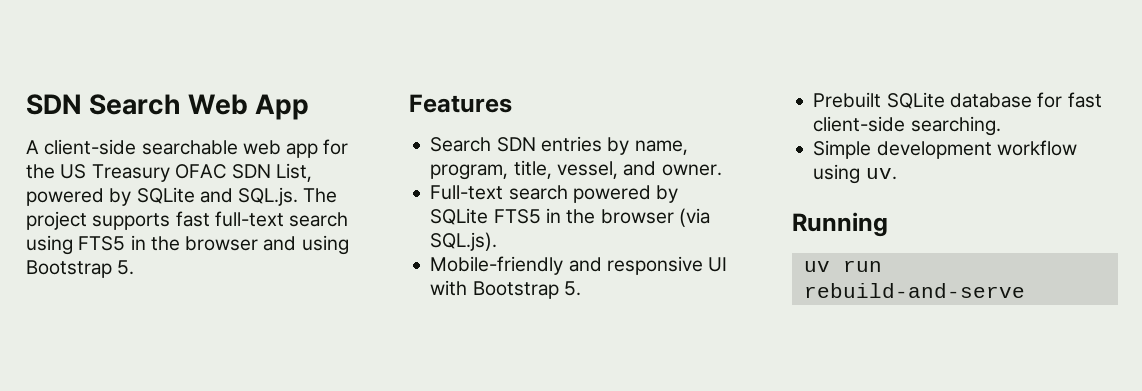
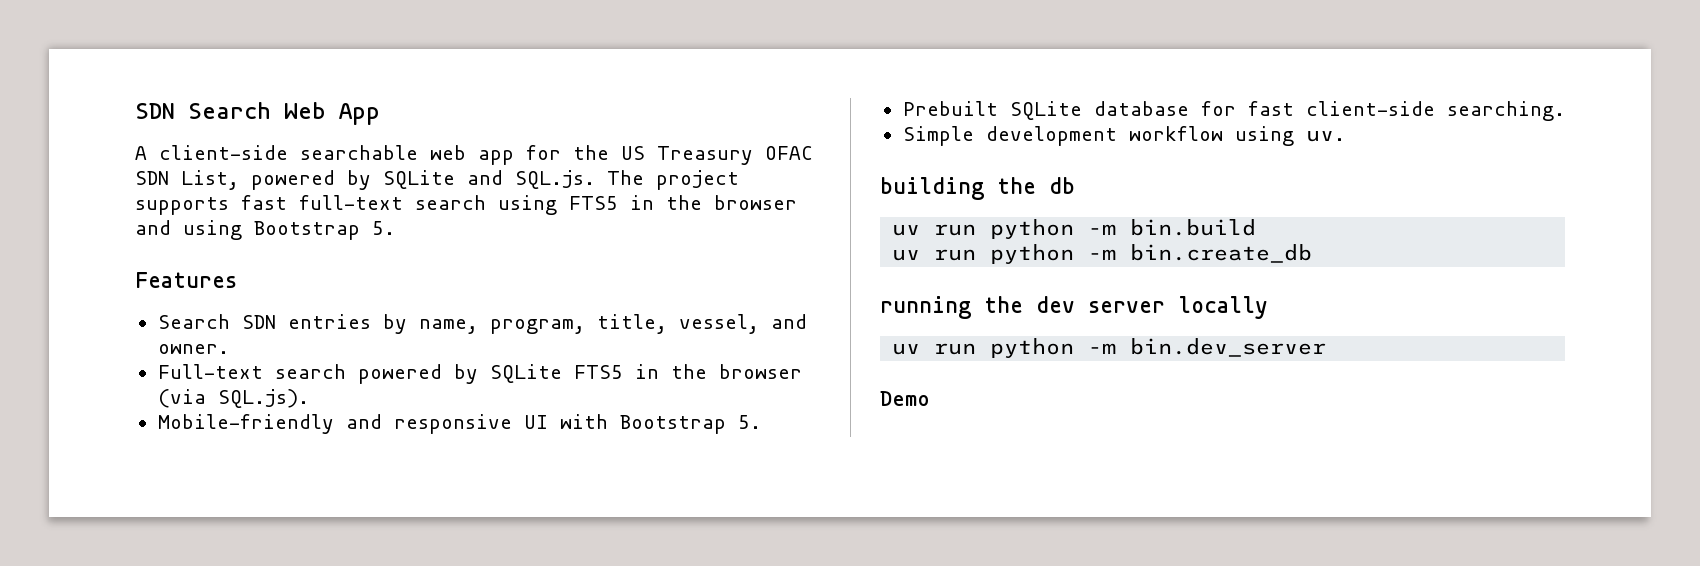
[792,212,888,237] [803,260,882,272] [803,283,1025,298] Running // uv run rebuild-and-serve -> [880,177,1075,200] [892,219,1257,239] [892,244,1313,264] [880,296,1268,319] [892,338,1327,358] [880,391,930,406] building the db // uv run python -m bin.build // uv run python -m bin.create_db // running the dev server locally // uv run python -m bin.dev_server // Demo

